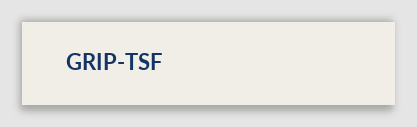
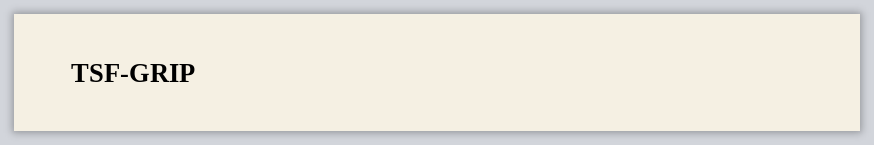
[66,53,162,70] GRIP-TSF -> [71,64,195,82] TSF-GRIP

